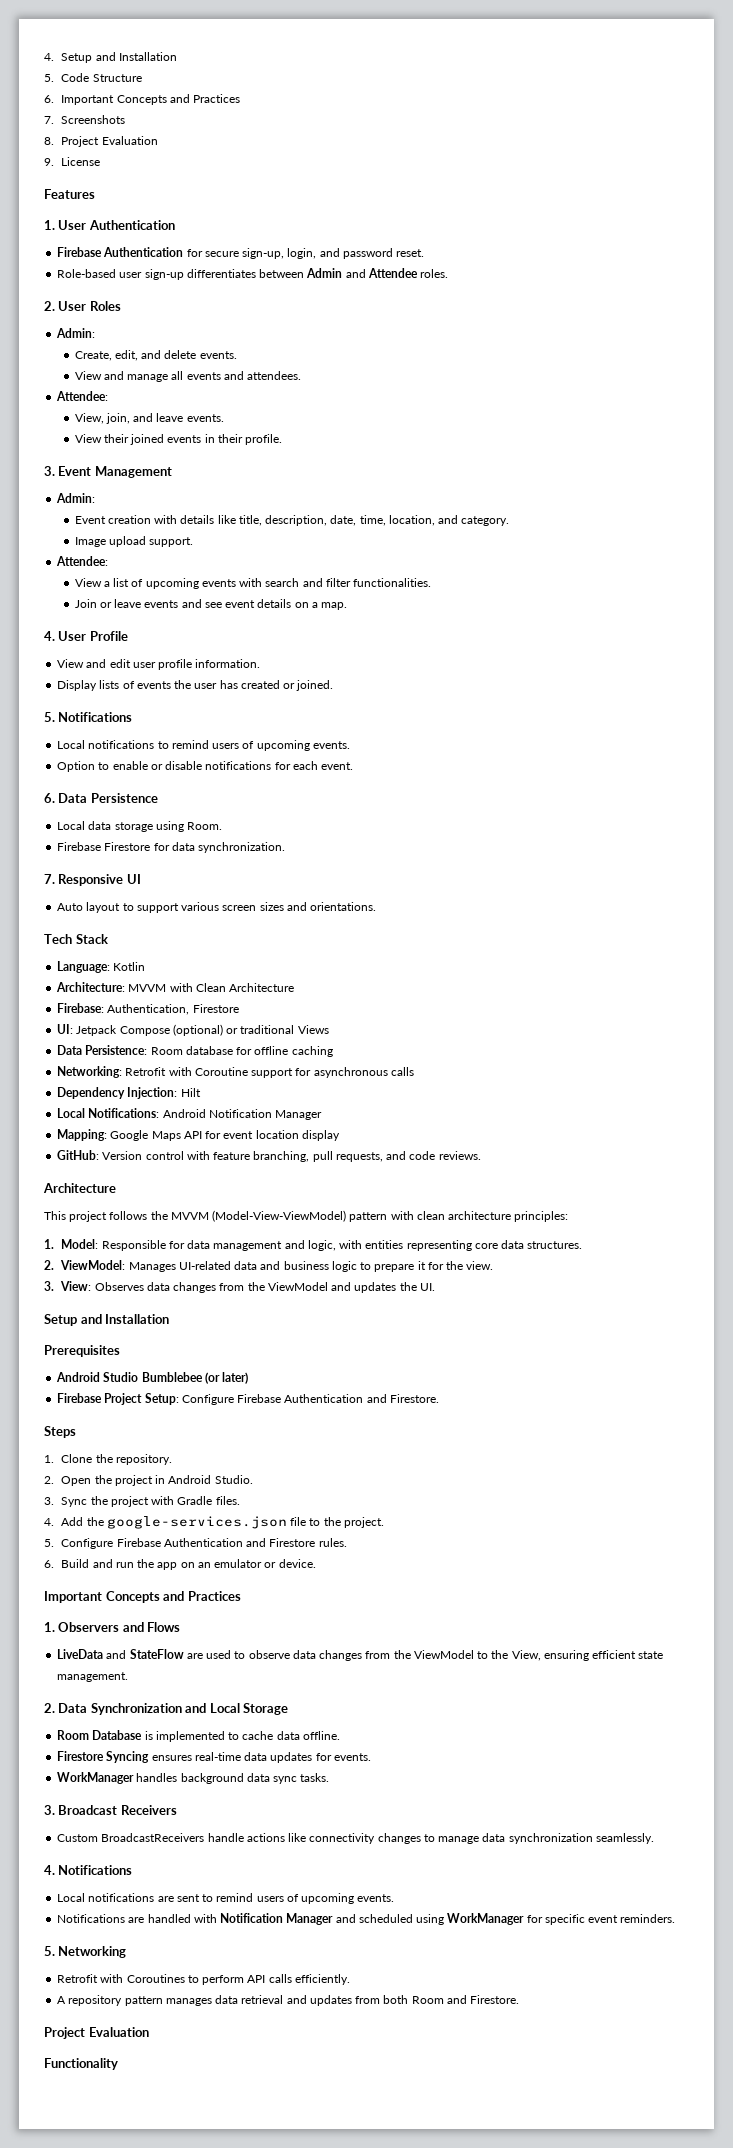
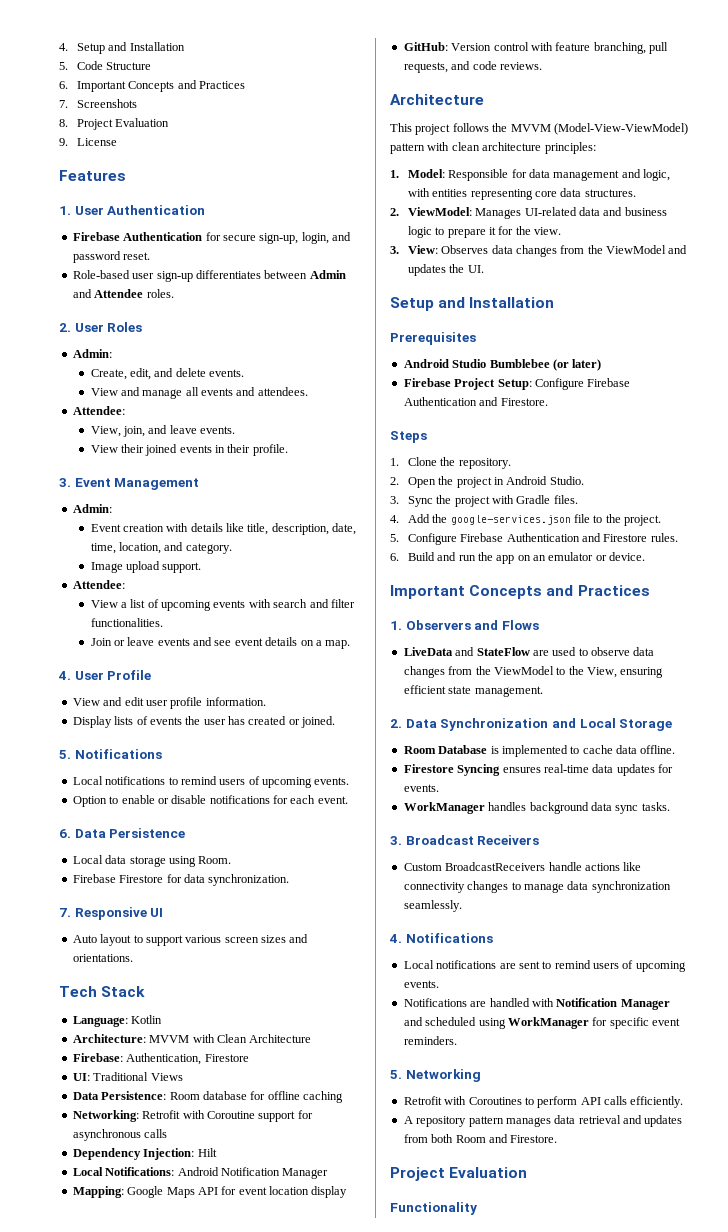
[76,1024,295,1036] Jetpack Compose (optional) or traditional -> [93,1072,149,1081] Traditional

